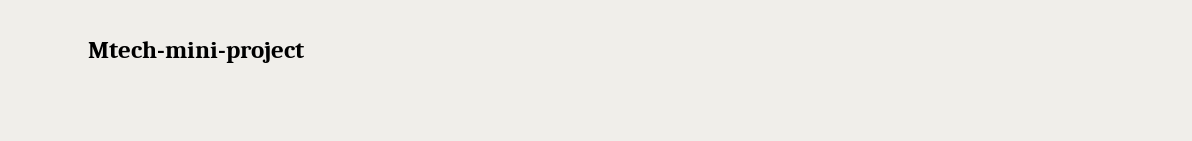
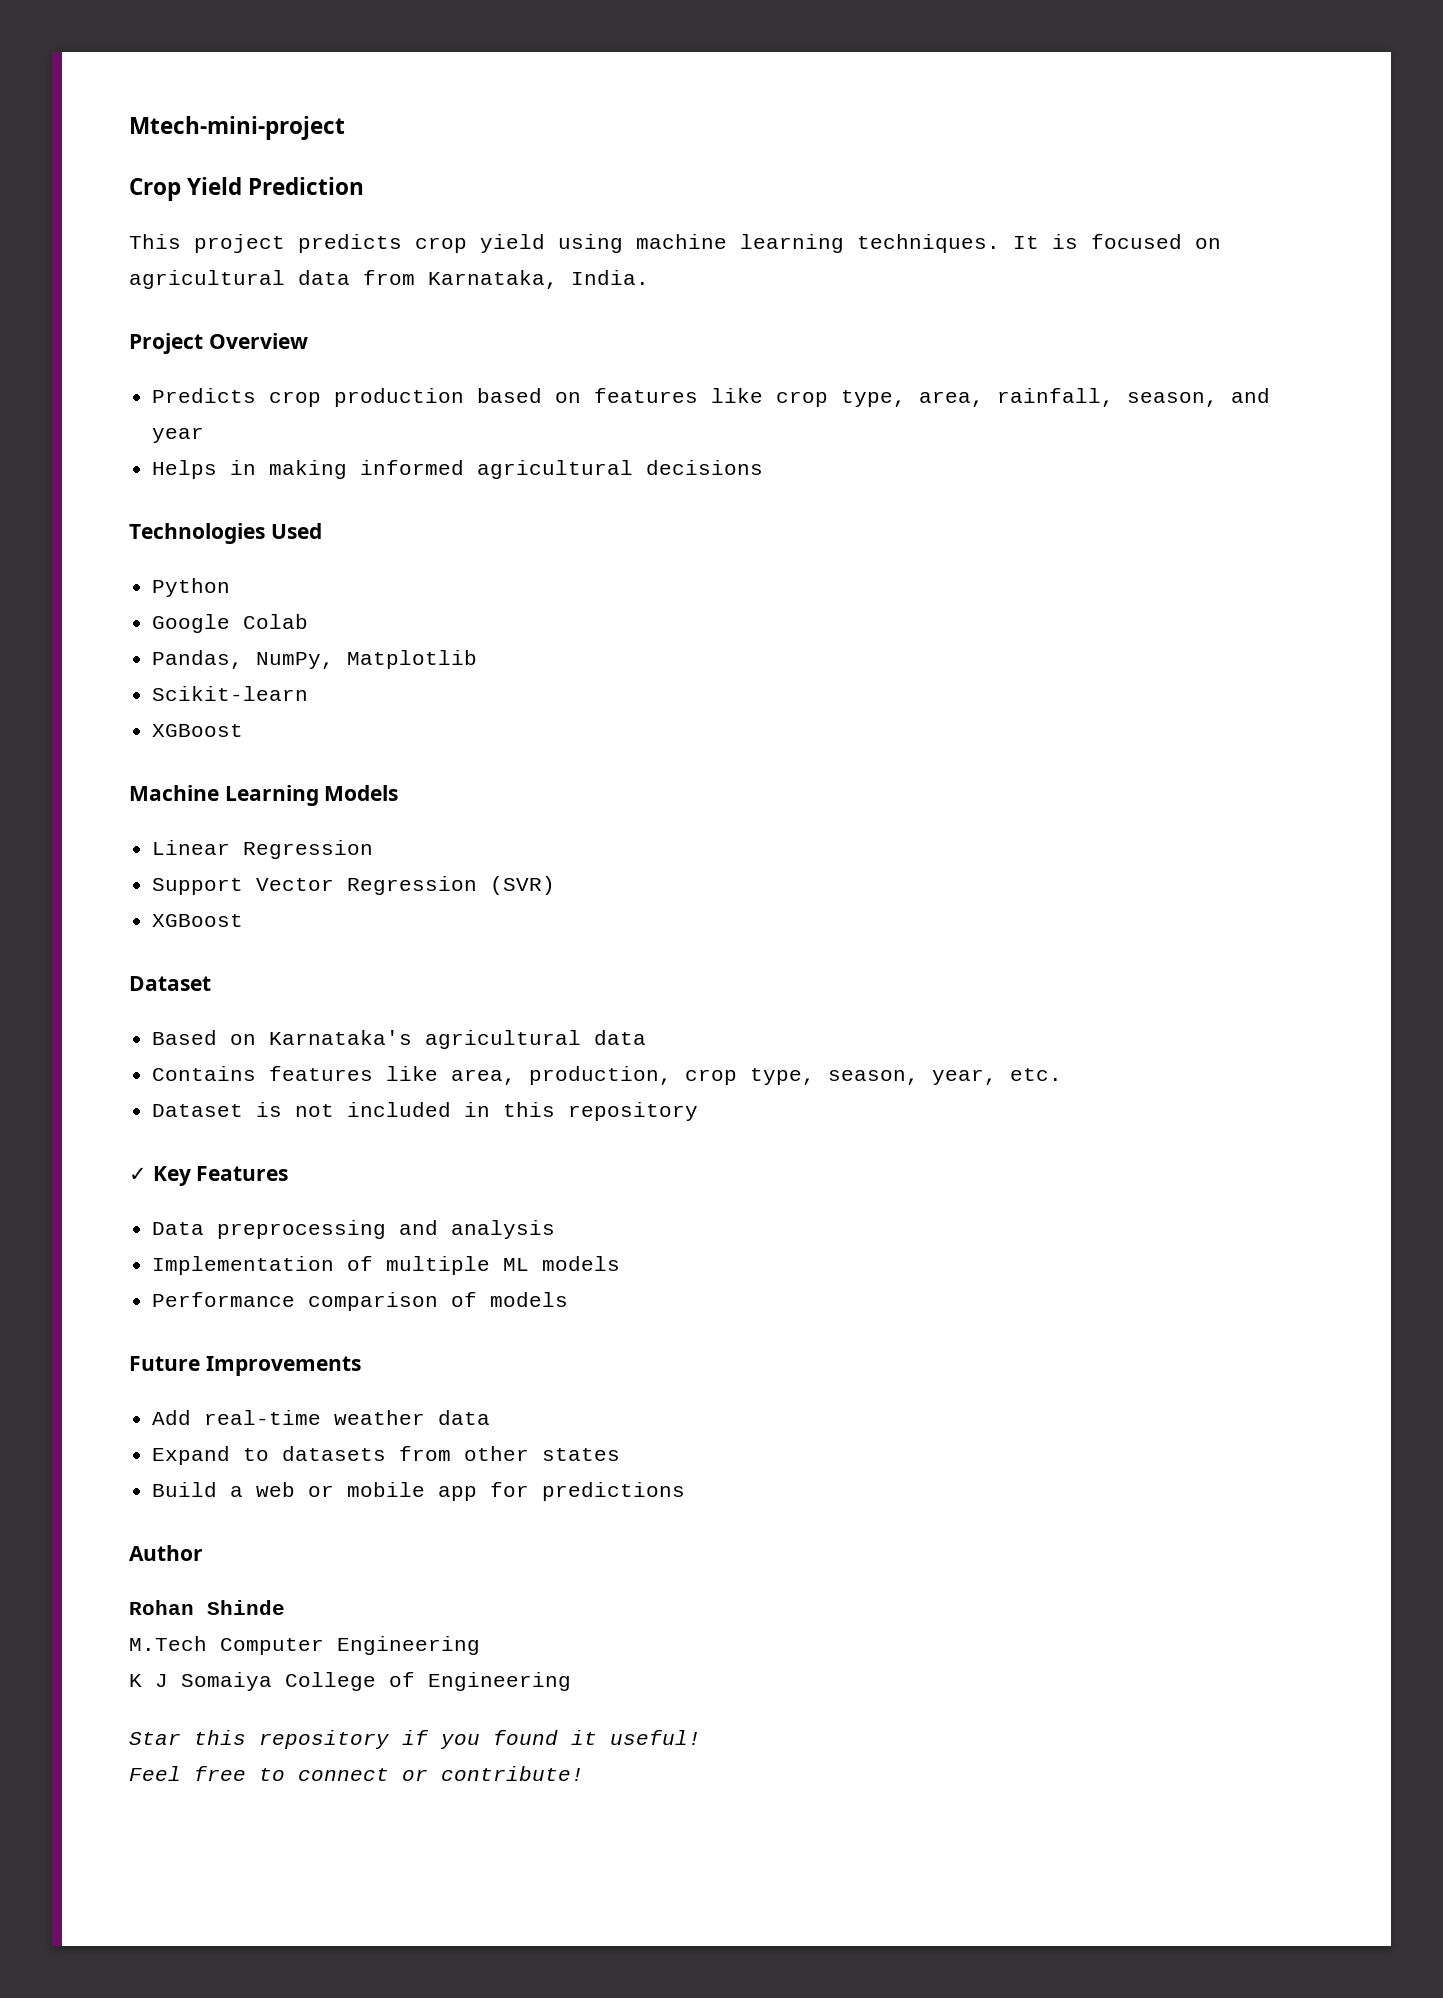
(305, 52) none -> [129,177,365,201] [129,234,1221,253] [129,270,649,289] [129,333,308,354] [152,388,1271,407] [152,427,205,443] [152,460,764,479] [129,523,322,544] [152,578,231,597] [152,614,309,633] [152,650,478,669] [152,686,309,701] [152,724,244,737] [129,785,399,806] [152,840,374,859] [152,876,556,895] [152,914,244,927] [129,976,211,991] [152,1030,647,1049] [152,1066,1063,1085] [152,1102,699,1121] [129,1166,289,1186] [152,1220,556,1239] [152,1256,621,1275] [152,1292,569,1311] [129,1356,361,1376] [152,1410,491,1425] [152,1446,621,1465] [152,1482,686,1501] [129,1545,203,1561] [129,1600,285,1615] [129,1636,480,1655] [129,1672,571,1691] [129,1730,701,1749] [129,1766,584,1781] // Crop Yield Prediction // This project predicts crop yield using machine learning techniques. It is focused on agricultural data from Karnataka, India. // Project Overview // Predicts crop production based on features like crop type, area, rainfall, season, and year // Helps in making informed agricultural decisions // Technologies Used // Python // Google Colab // Pandas, NumPy, Matplotlib // Scikit-learn // XGBoost // Machine Learning Models // Linear Regression // Support Vector Regression (SVR) // XGBoost // Dataset // Based on Karnataka's agricultural data // Contains features like area, production, crop type, season, year, etc. // Dataset is not included in this repository // ✓ Key Features // Data preprocessing and analysis // Implementation of multiple ML models // Performance comparison of models // Future Improvements // Add real-time weather data // Expand to datasets from other states // Build a web or mobile app for predictions // Author // Rohan Shinde // M.Tech Computer Engineering // K J Somaiya College of Engineering // Star this repository if you found it useful! // Feel free to connect or contribute!

